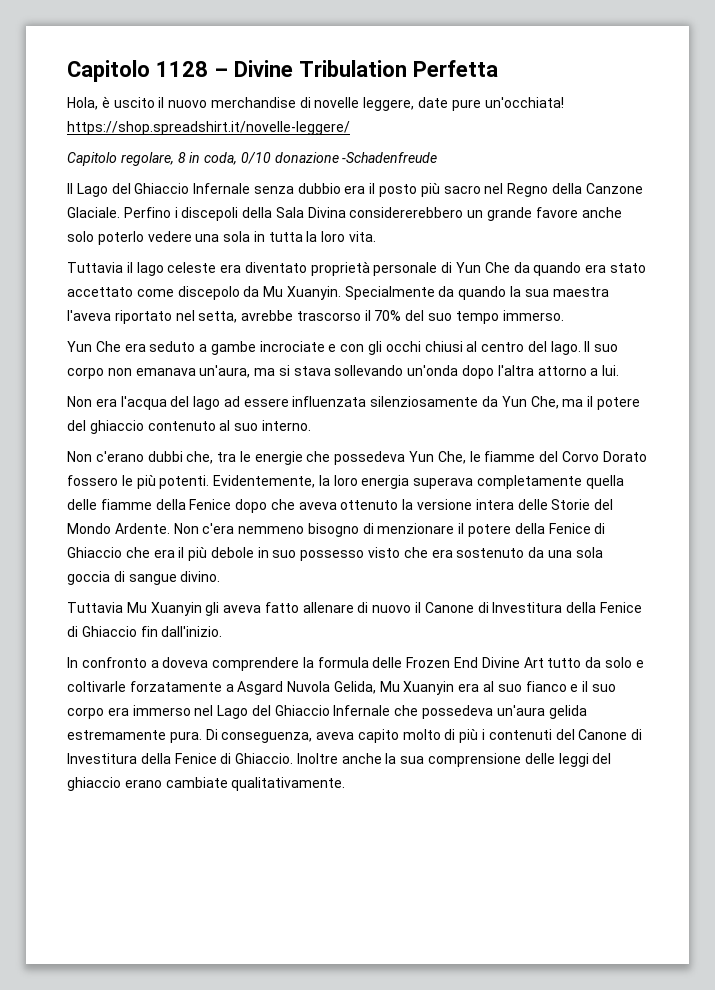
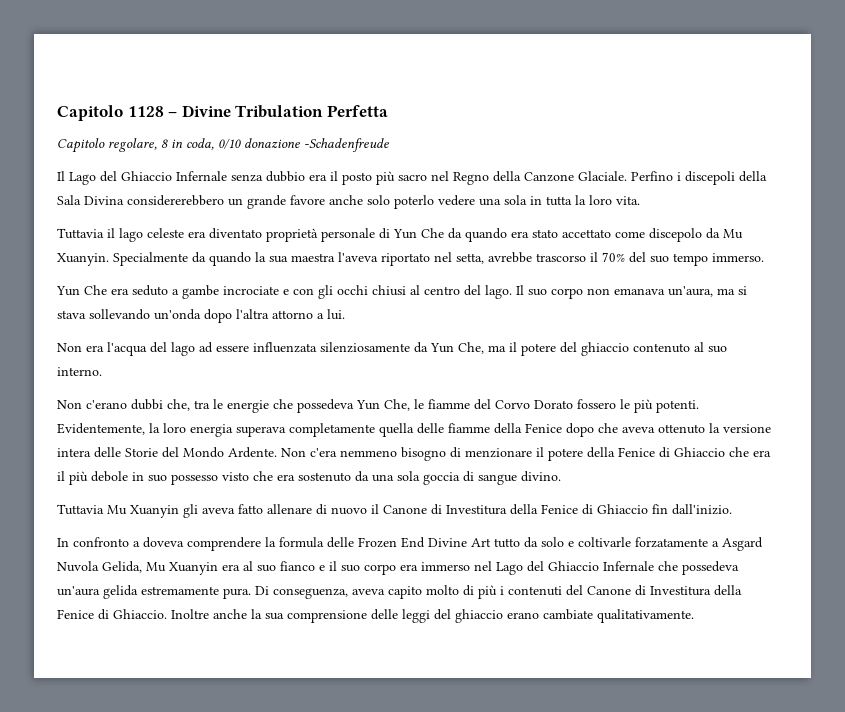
[67,96,564,111] [67,121,350,135] // Hola, è uscito il nuovo merchandise di novelle leggere, date pure un'occhiata! https://shop.spreadshirt.it/novelle-leggere/ -> (388, 111) none

